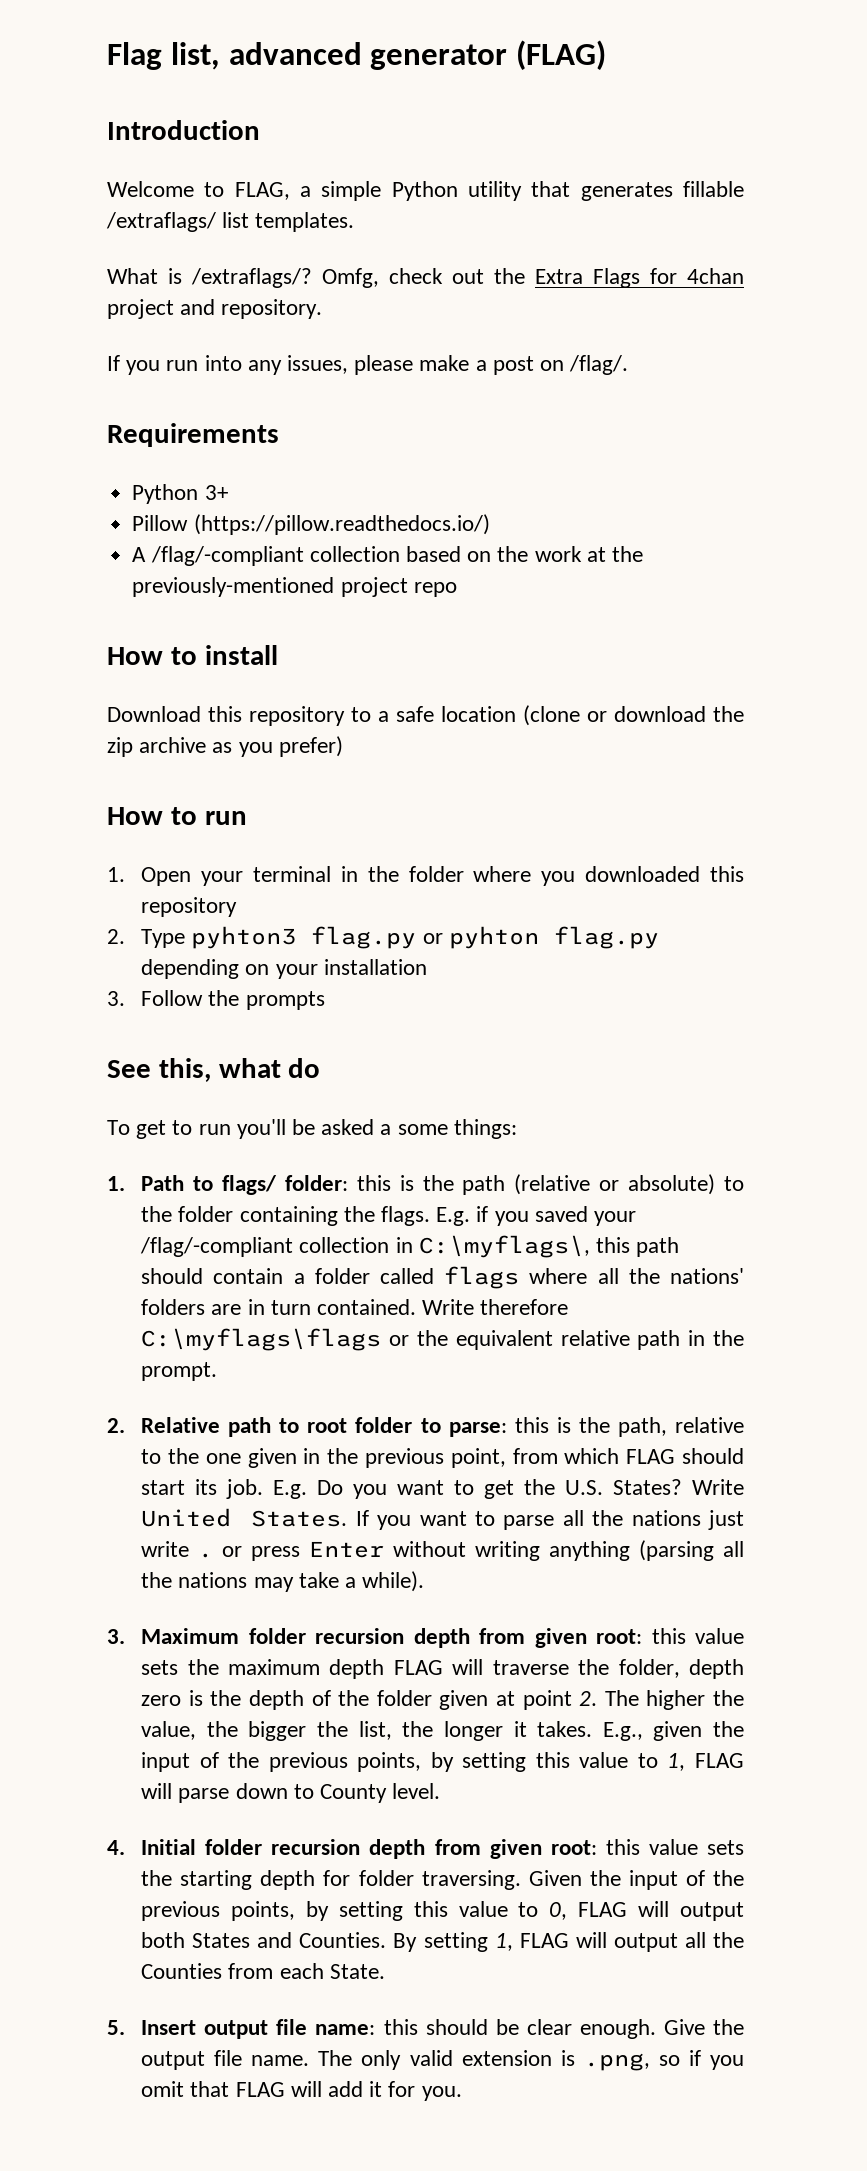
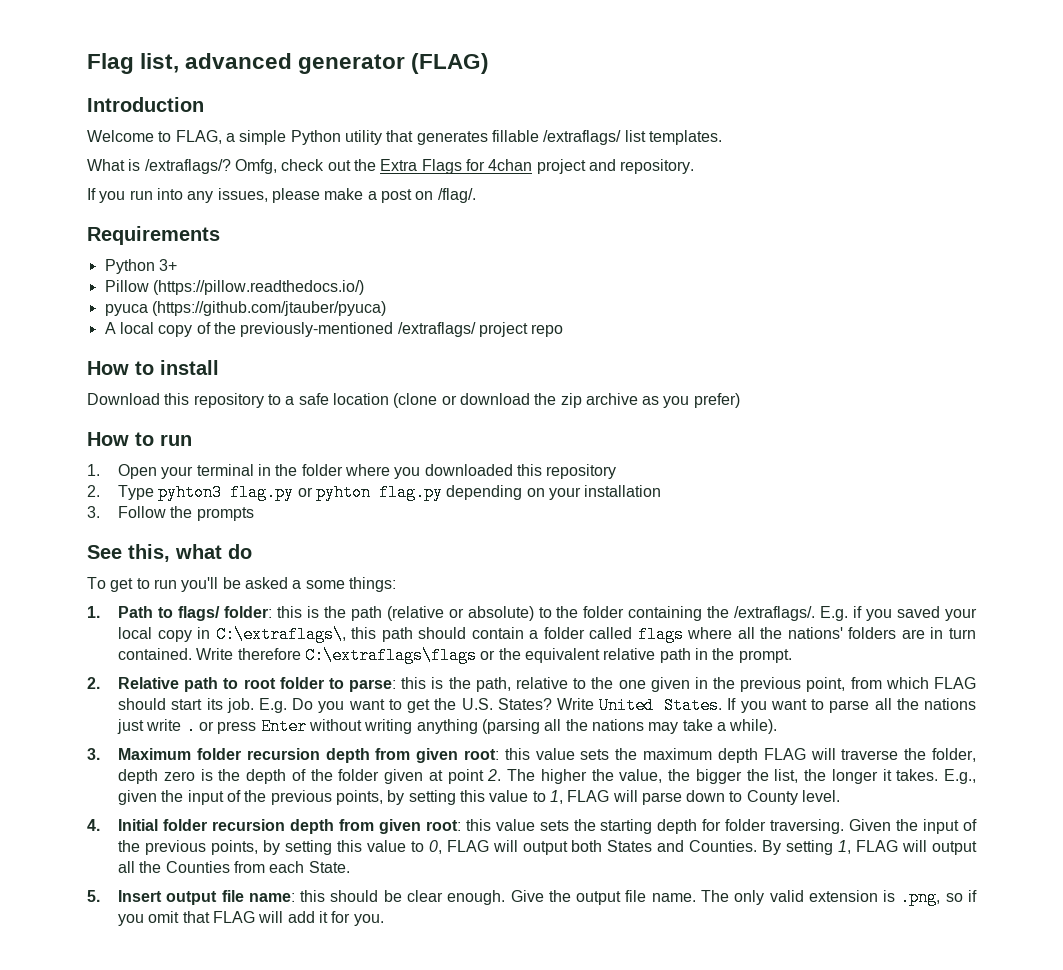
(490, 524) none -> [104,301,386,316] // pyuca (https://github.com/jtauber/pyuca)
[150,546,606,566] /flag/-compliant collection based on the work at -> [119,322,211,337] local copy of
(335, 587) none -> [397,322,476,337] /extraflags/
[380,1206,430,1226] flags. -> [734,606,816,621] /extraflags/.
[140,1235,590,1258] /flag/-compliant collection in C:\myflags\, -> [118,626,346,643] local copy in C:\extraflags\,
[141,1328,382,1351] C:\myflags\flags -> [305,647,478,664] C:\extraflags\flags

